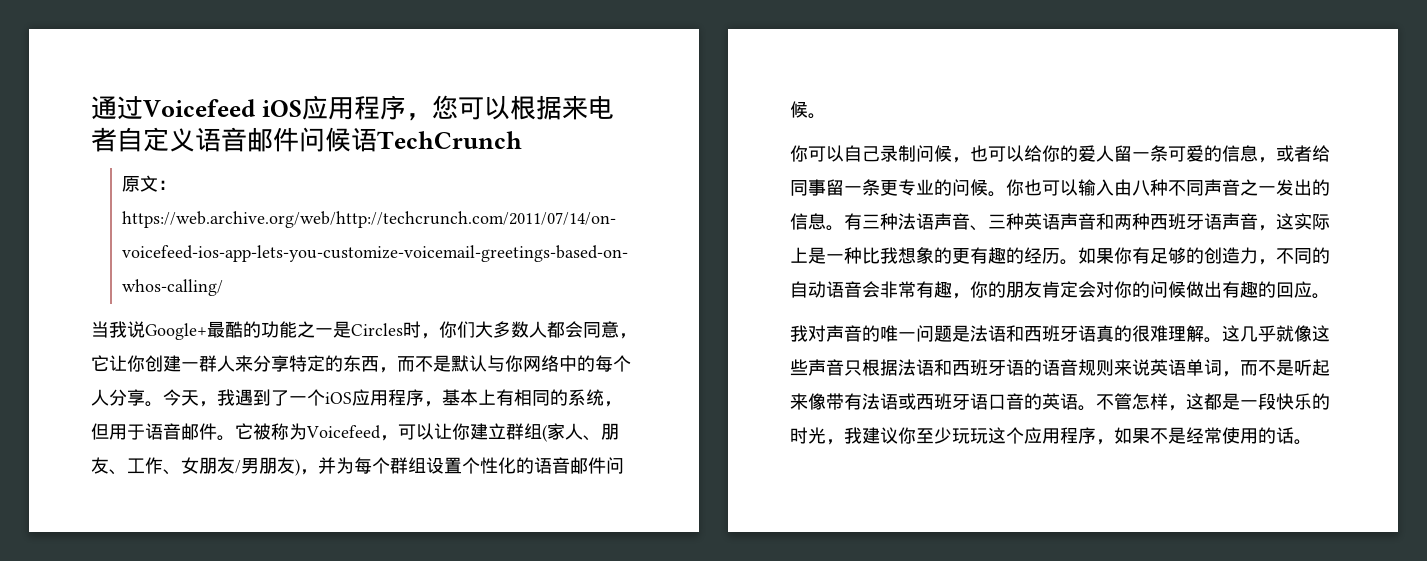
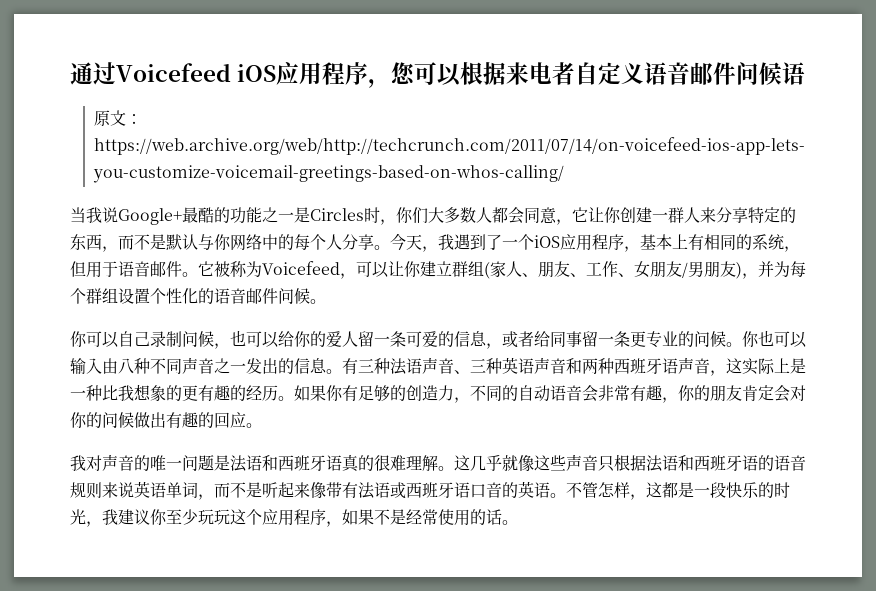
[377,131,522,149] TechCrunch -> (806, 73) none

